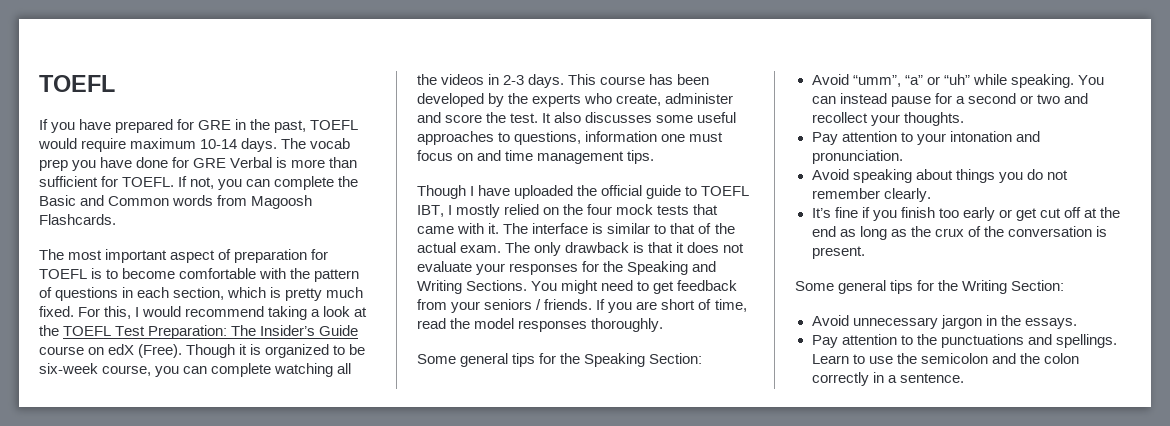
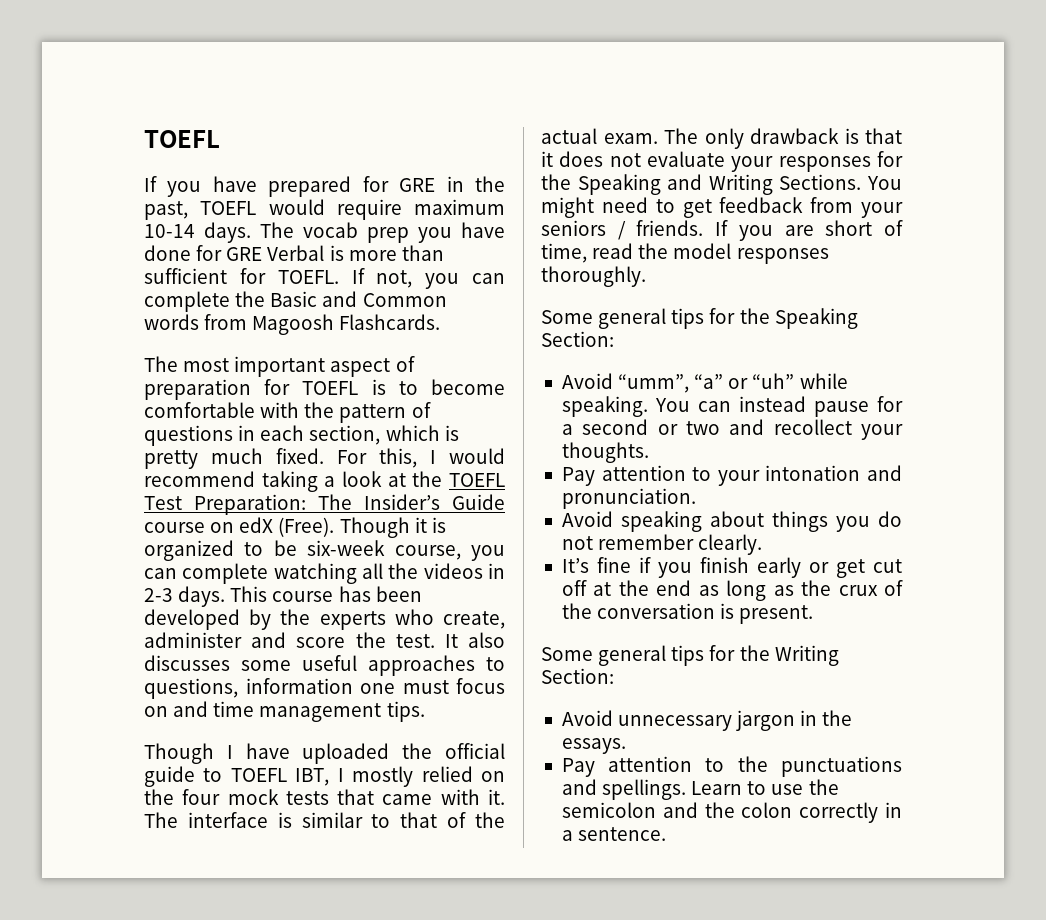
[938,208,959,218] too -> (749, 565) none

